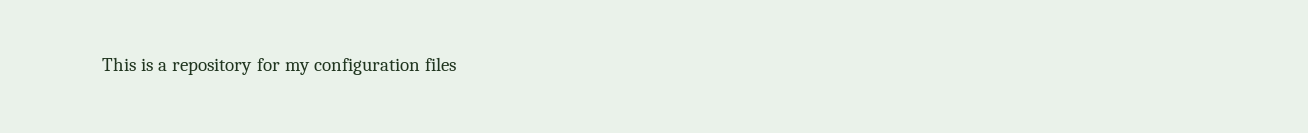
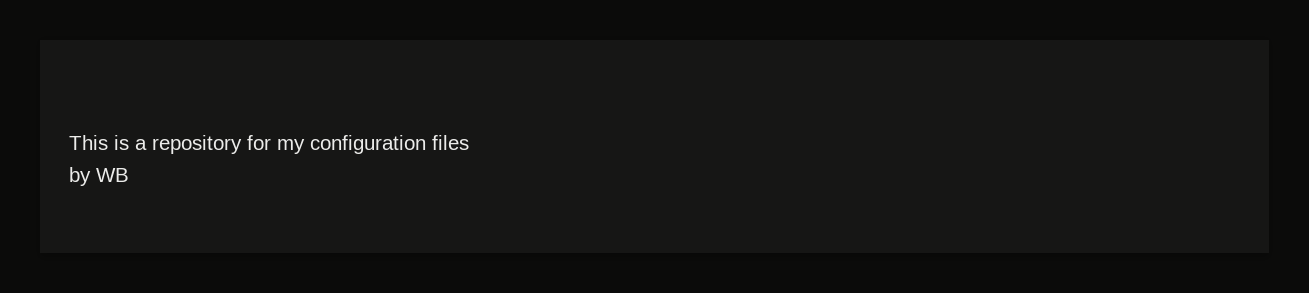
(456, 64) none -> [69,167,129,186] // by WB

